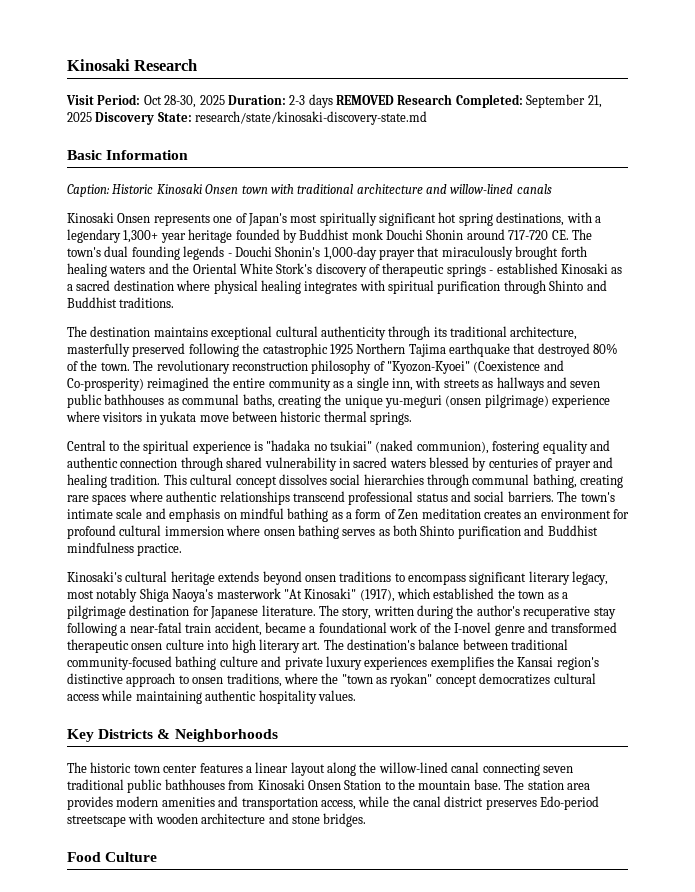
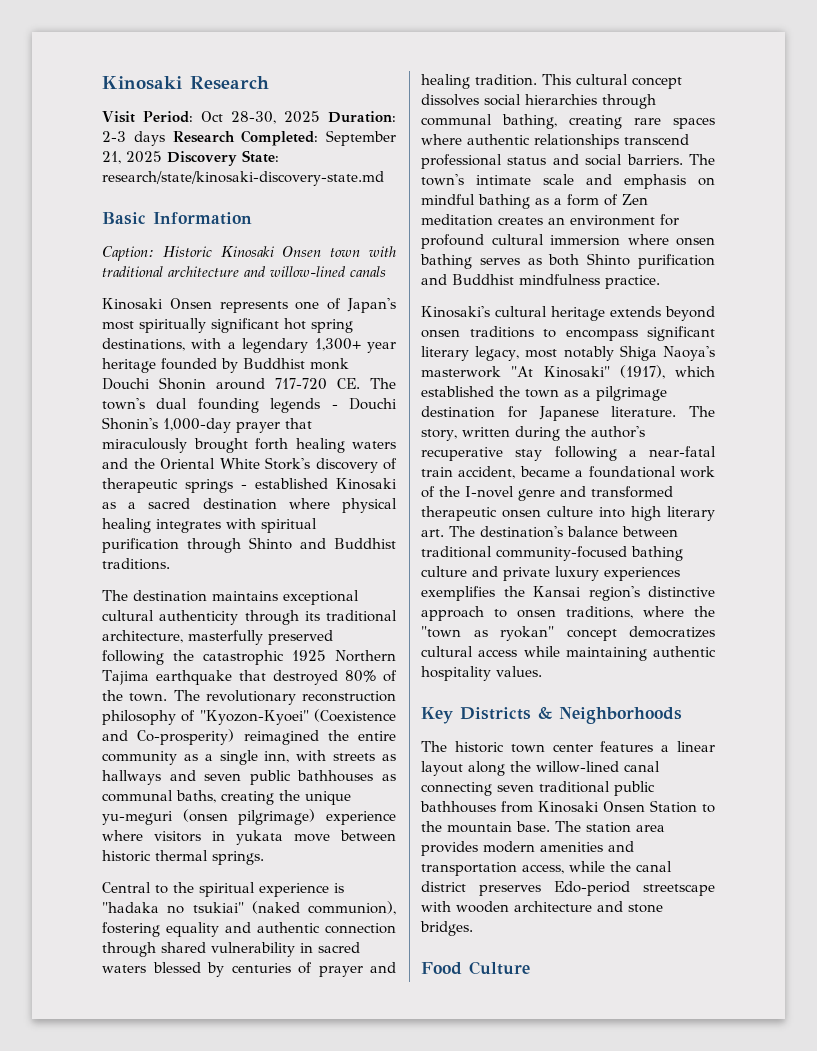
[336,95,394,105] REMOVED -> (165, 138) none

